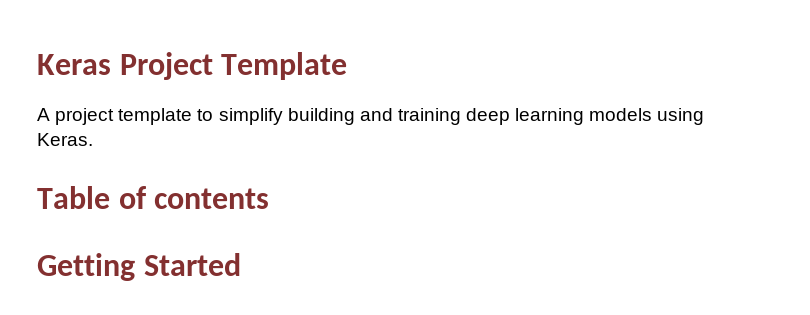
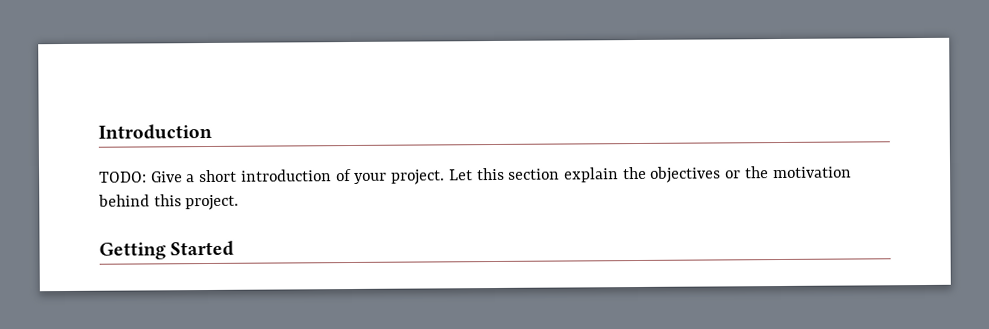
[37,52,348,80] [37,108,705,125] [37,133,93,146] [37,186,270,209] Keras Project Template // A project template to simplify building and training deep learning models using Keras. // Table of contents -> [98,123,212,140] [99,166,852,185] [98,194,240,211] Introduction // TODO: Give a short introduction of your project. Let this section explain the objectives or the motivation behind this project.

